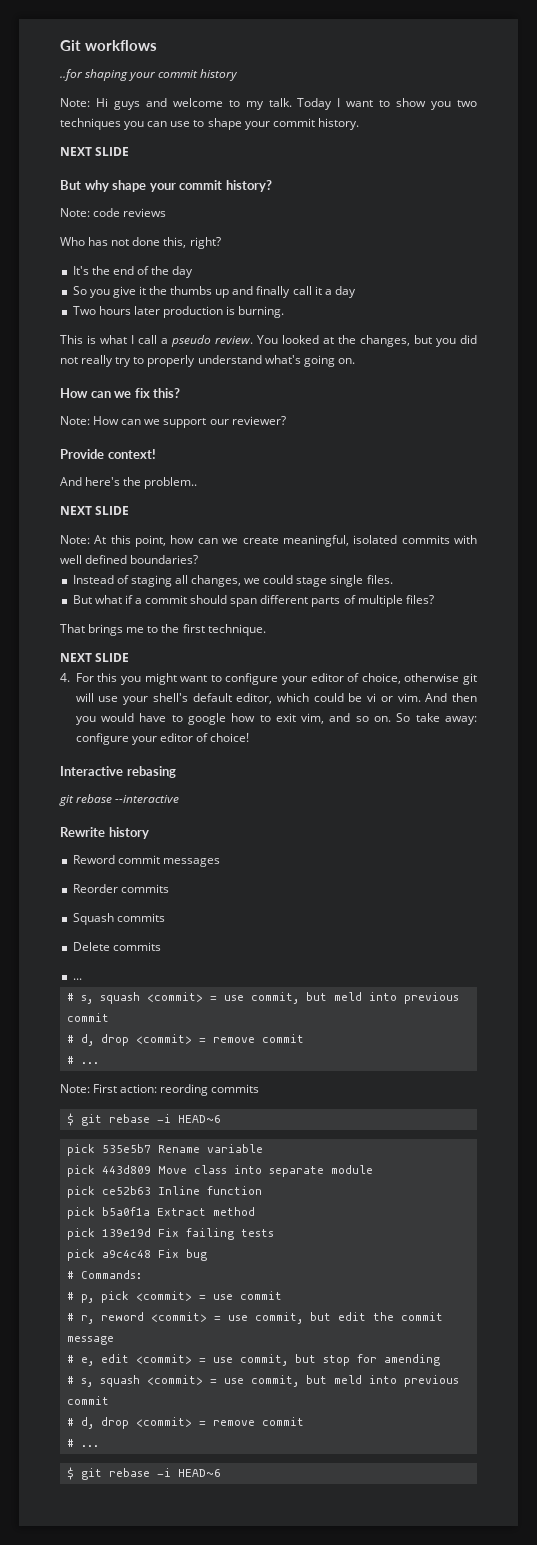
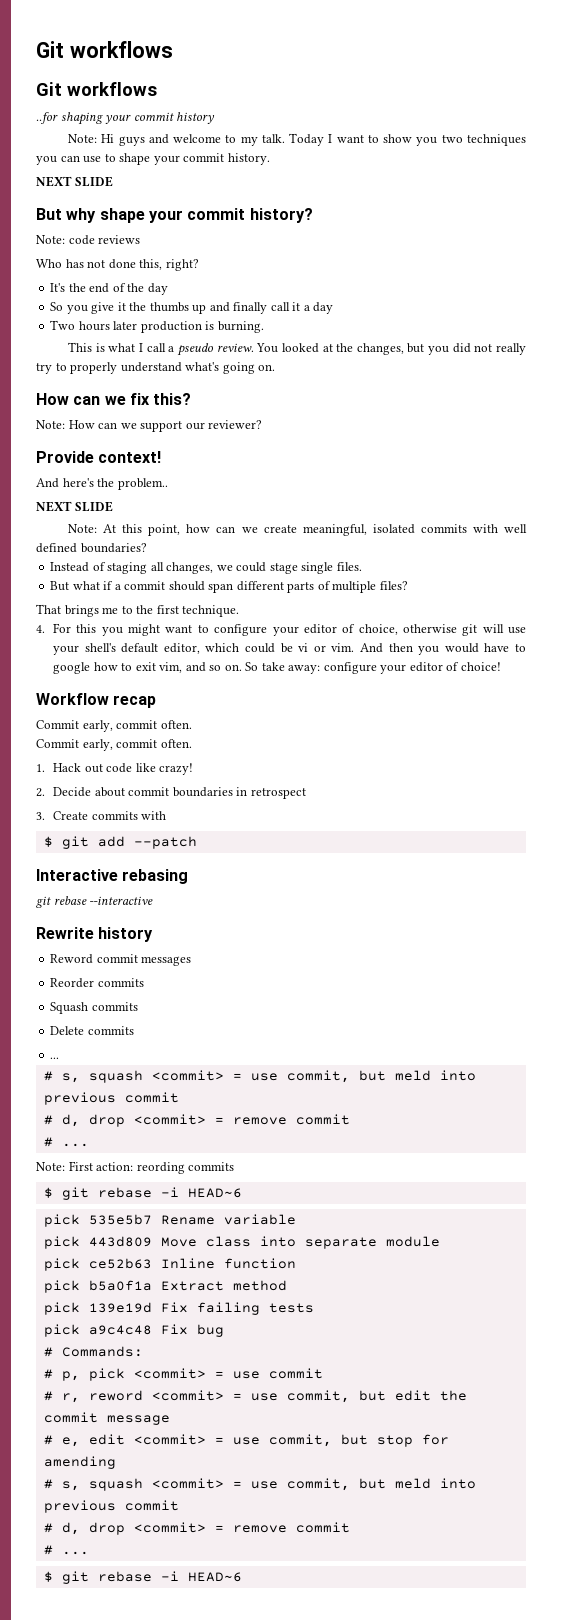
[60,40,157,51] Git workflows -> [36,41,173,58] [36,82,157,96] Git workflows // Git workflows
[60,653,130,662] // NEXT SLIDE -> (240, 611) none
(250, 737) none -> [36,693,157,708] [36,720,192,732] [36,739,192,751] [36,763,194,775] [36,787,306,799] [36,811,167,820] [43,836,197,849] // Workflow recap // Commit early, commit often. // Commit early, commit often. // 1. Hack out code like crazy! // 2. Decide about commit boundaries in retrospect // 3. Create commits with // $ git add --patch

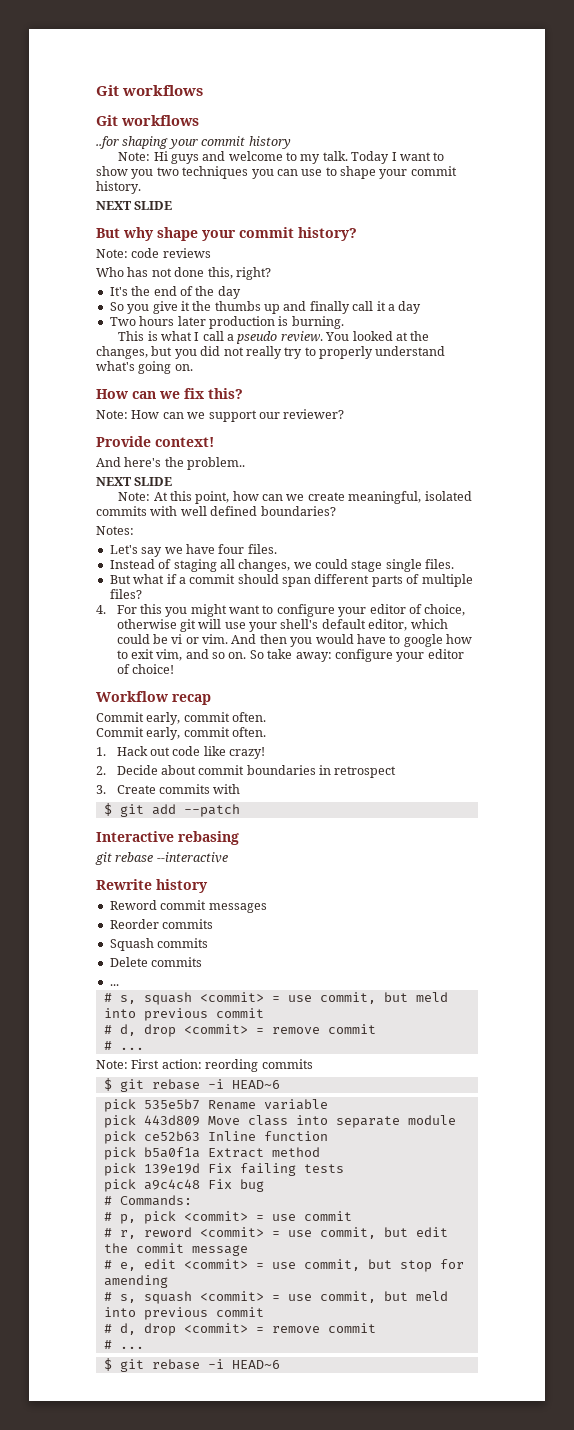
(147, 548) none -> [96,526,134,535] [109,544,277,557] // Notes: // Let's say we have four files.
[36,604,240,617] // That brings me to the first technique. -> (142, 594) none

